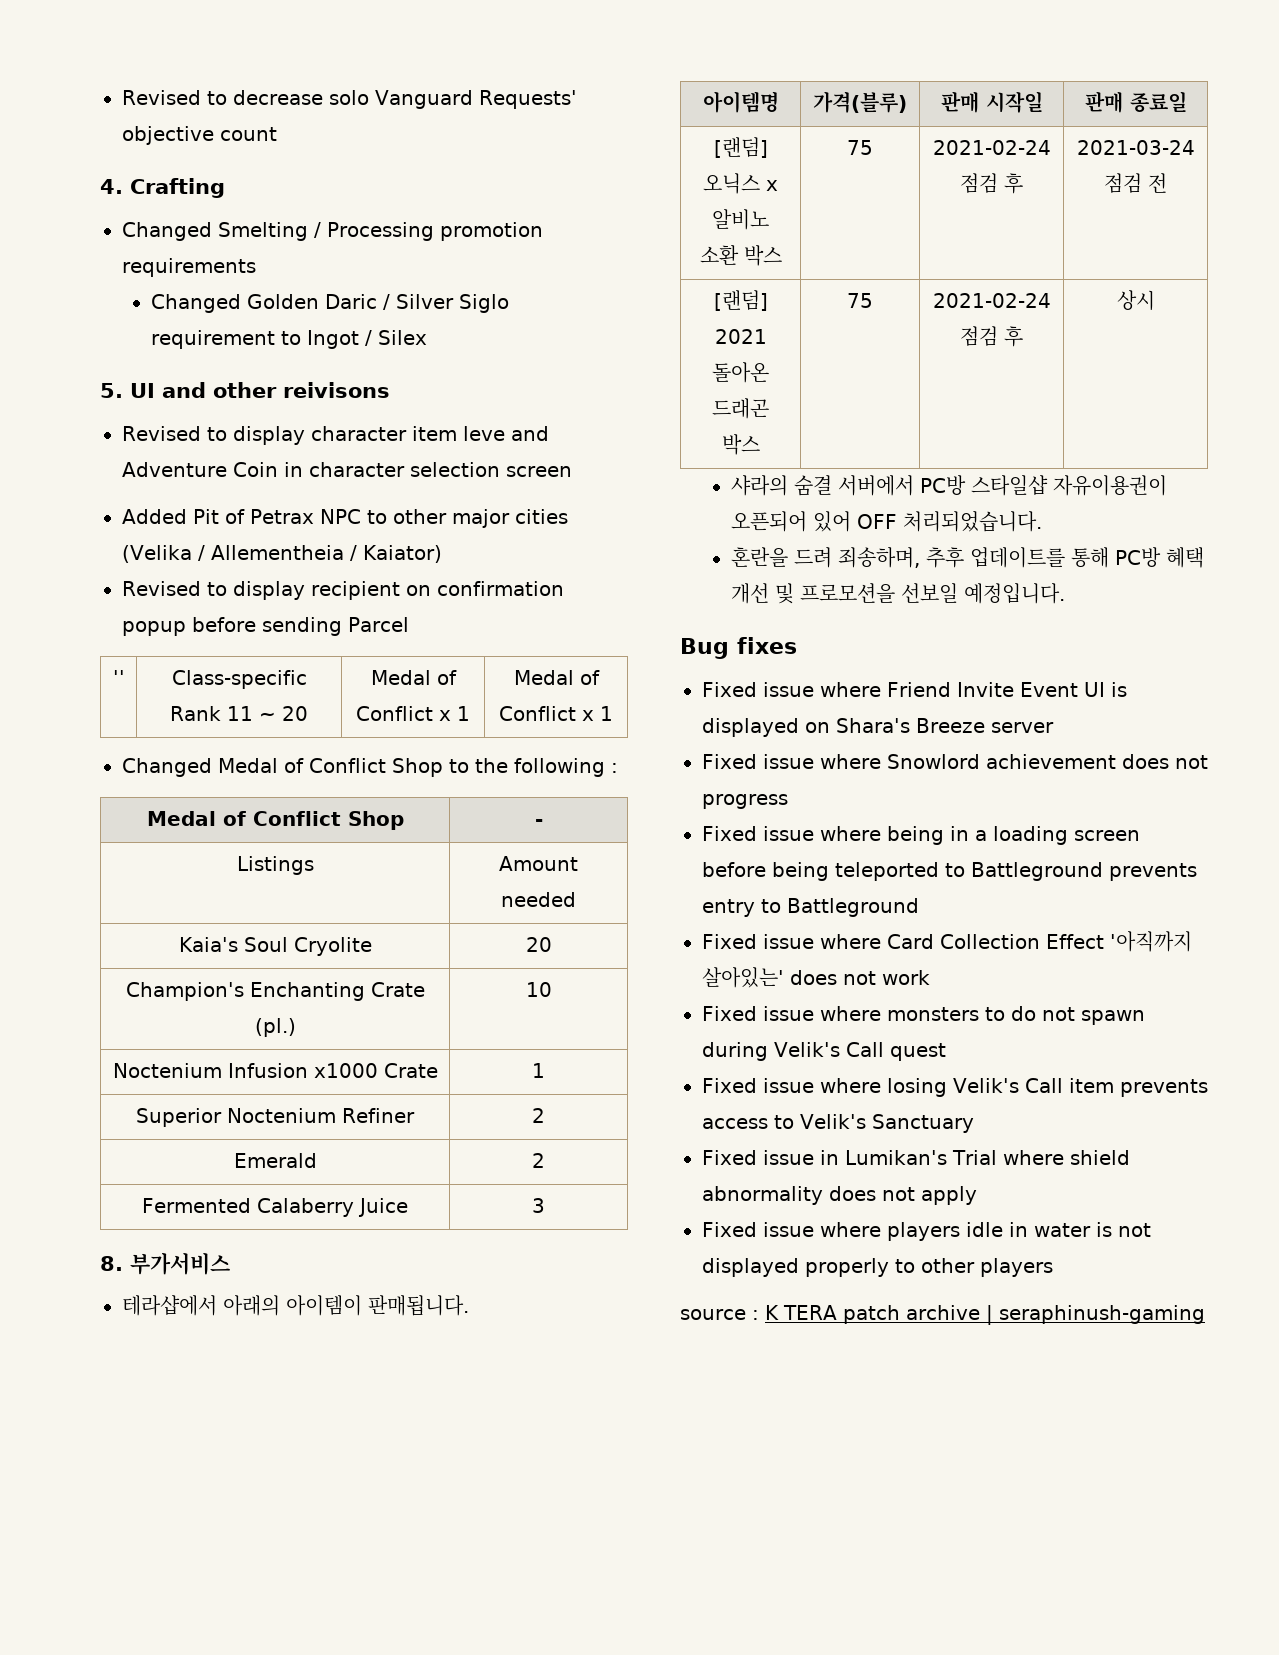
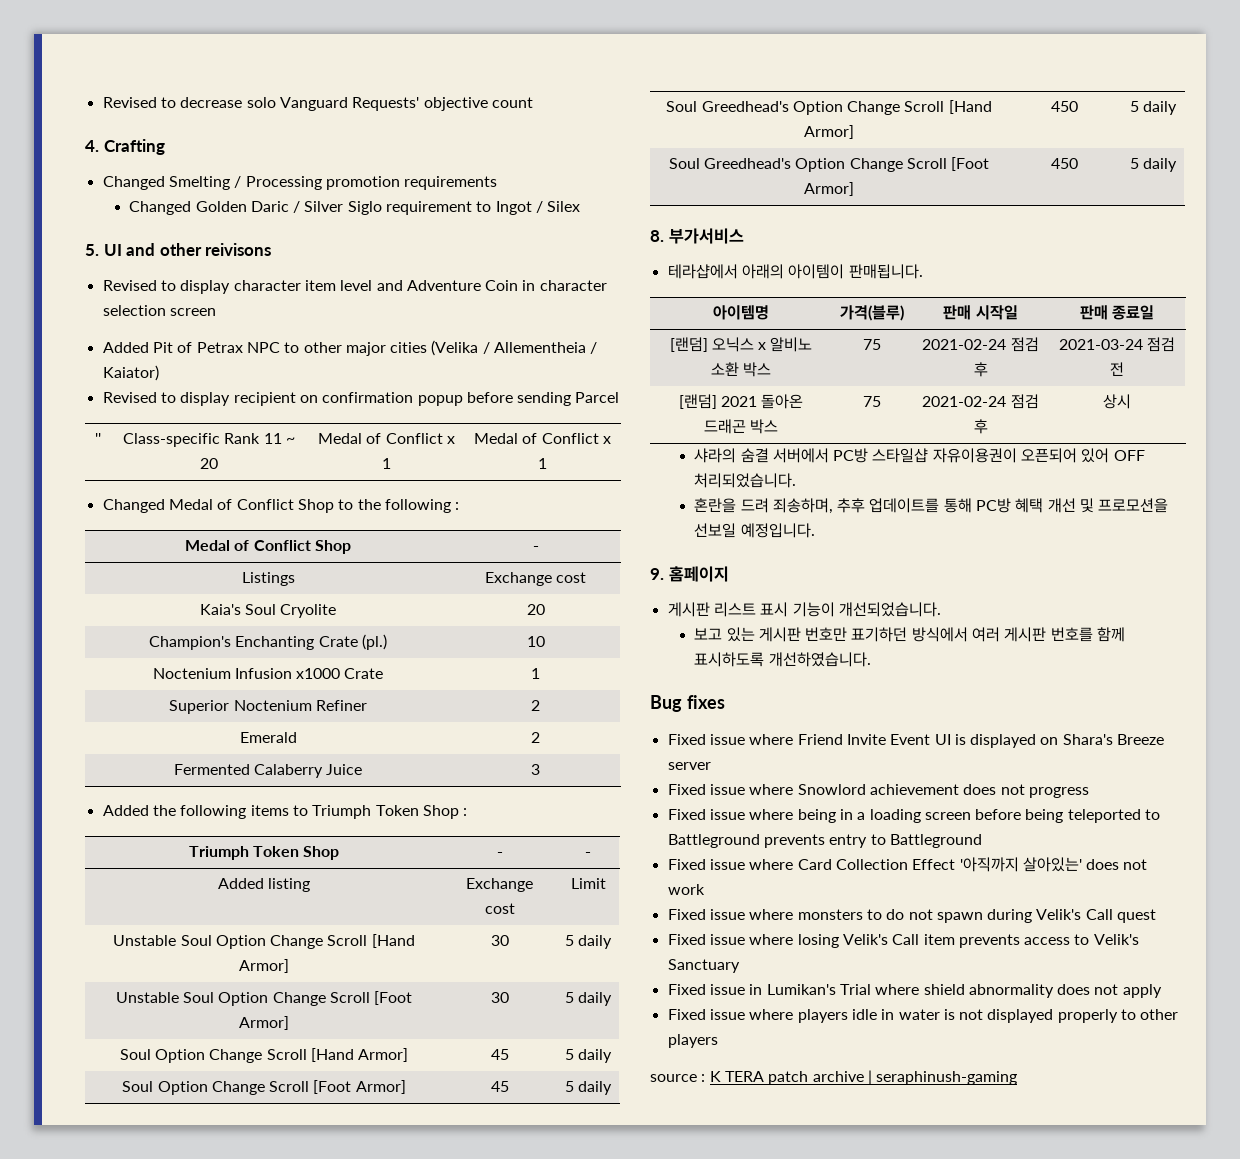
[462,426,505,441] leve -> [340,280,373,291] level
[499,856,578,871] [501,892,576,907] Amount needed -> [484,572,587,586] Exchange cost
(545, 1205) none -> [102,805,468,819] [188,846,340,860] [496,852,503,857] [585,852,591,857] [217,878,311,892] [466,878,533,892] [484,903,515,914] [570,878,606,889] [113,934,415,949] [239,959,289,973] [490,935,509,946] [564,935,613,949] [115,991,413,1006] [239,1016,289,1030] [490,992,509,1003] [564,992,613,1006] [119,1048,409,1063] [490,1049,509,1060] [564,1049,613,1063] [122,1080,406,1095] [490,1081,509,1092] [564,1081,613,1095] [666,100,992,115] [804,125,854,139] [1051,101,1078,112] [1129,101,1178,115] [668,157,990,172] [804,182,854,196] [1051,158,1078,169] [1129,158,1178,172] // Added the following items to Triumph Token Shop : // Triumph Token Shop | - | - // Added listing | Exchange cost | Limit // Unstable Soul Option Change Scroll [Hand Armor] | 30 | 5 daily // Unstable Soul Option Change Scroll [Foot Armor] | 30 | 5 daily // Soul Option Change Scroll [Hand Armor] | 45 | 5 daily // Soul Option Change Scroll [Foot Armor] | 45 | 5 daily // Soul Greedhead's Option Change Scroll [Hand Armor] | 450 | 5 daily // Soul Greedhead's Option Change Scroll [Foot Armor] | 450 | 5 daily
(1065, 593) none -> [650,566,729,582] [667,602,941,617] [694,627,1126,642] [694,652,871,667] // 9. 홈페이지 // 게시판 리스트 표시 기능이 개선되었습니다. // 보고 있는 게시판 번호만 표기하던 방식에서 여러 게시판 번호를 함께 표시하도록 개선하였습니다.

